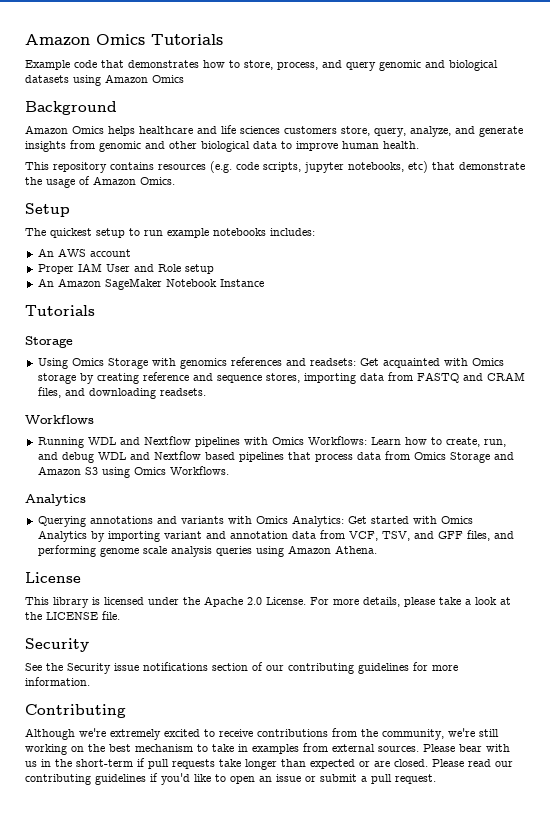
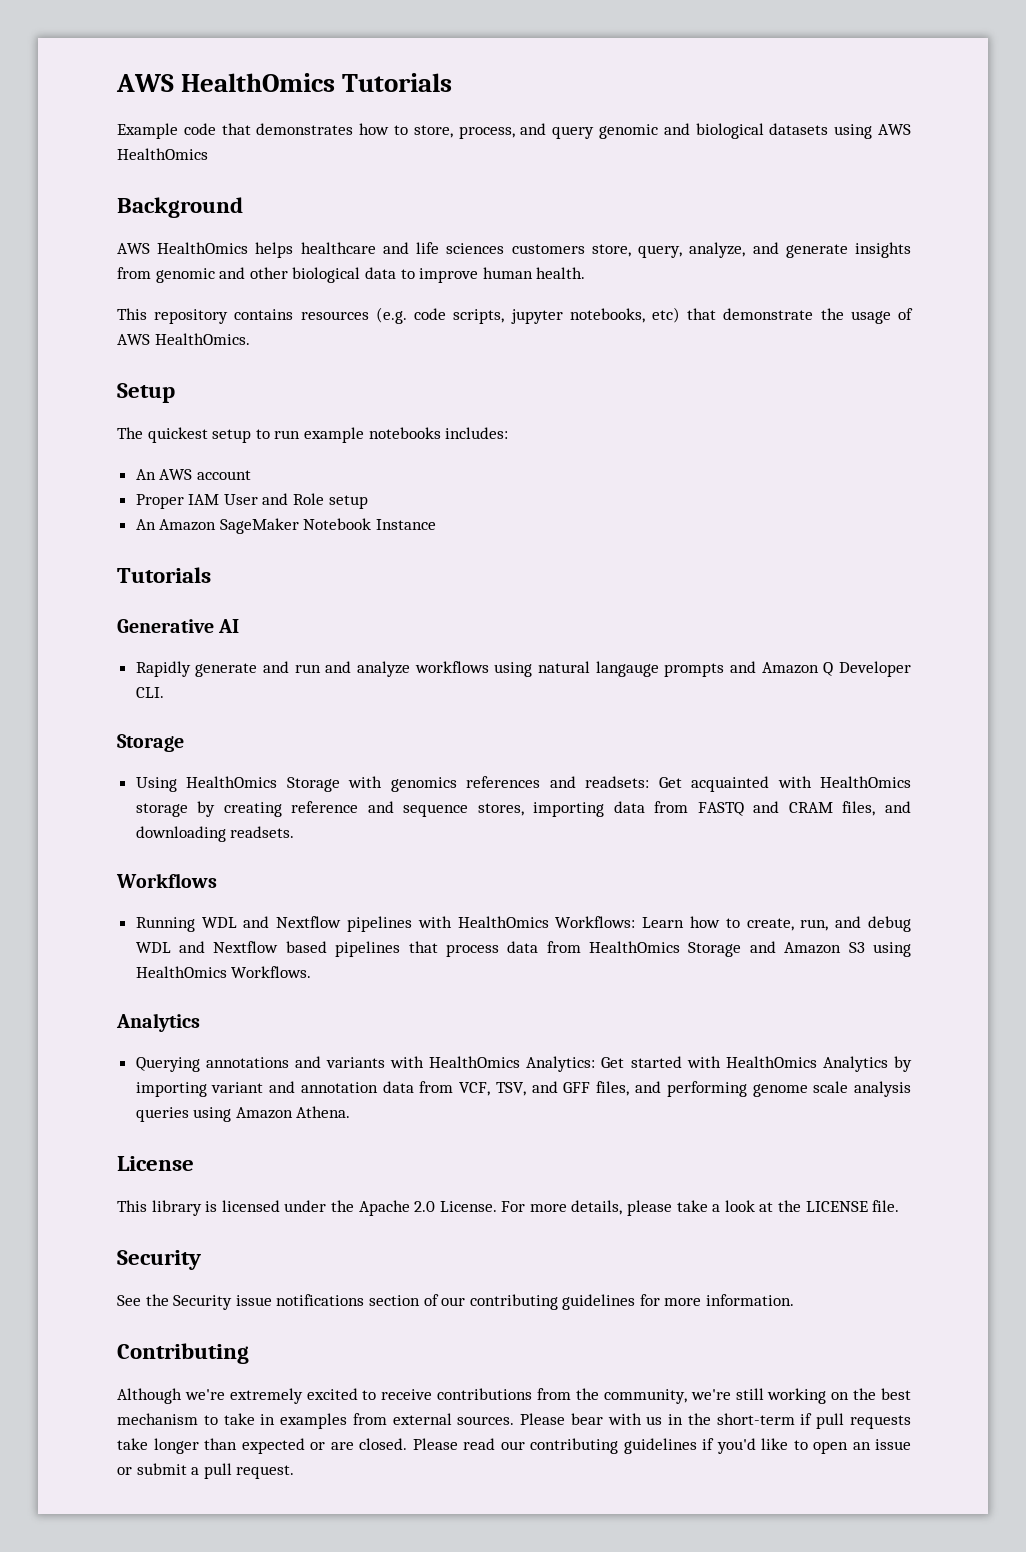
[25,34,145,46] Amazon Omics -> [116,73,336,92] AWS HealthOmics
[105,74,184,83] Amazon Omics -> [877,124,911,135] [117,148,208,160] AWS HealthOmics
[25,125,104,134] Amazon Omics -> [117,242,249,254] AWS HealthOmics
[93,176,175,185] Amazon Omics. -> [117,333,250,345] AWS HealthOmics.
(95, 310) none -> [117,619,240,633] [135,661,911,677] [135,687,164,698] // Generative AI // Rapidly generate and run and analyze workflows using natural langauge prompts and Amazon Q Developer CLI.
[71,358,104,366] Omics -> [186,776,278,788] HealthOmics
[471,358,504,366] Omics -> [820,776,912,788] HealthOmics
[271,437,304,445] Omics -> [457,916,549,928] HealthOmics
[413,452,446,460] Omics -> [589,941,681,953] HealthOmics
[133,467,166,475] Omics -> [135,966,227,978] HealthOmics
[255,516,288,524] Omics -> [429,1056,521,1068] HealthOmics
[440,516,473,524] Omics -> [725,1056,817,1068] HealthOmics

